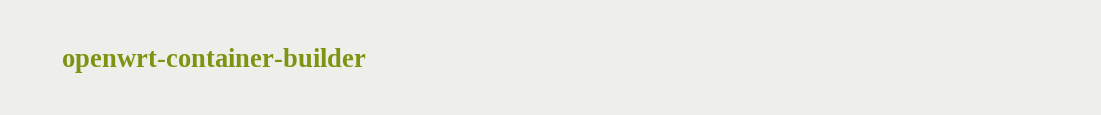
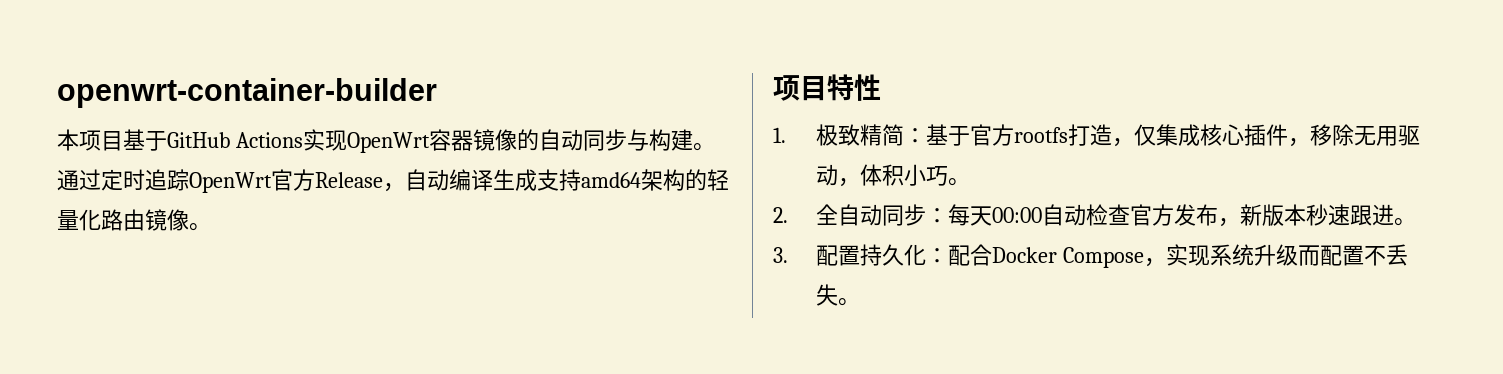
(366, 60) none -> [57,129,715,153] [57,169,729,193] [57,209,211,231] [773,74,881,101] [773,124,1420,147] [815,164,970,187] [773,204,1416,227] [773,244,1408,268] [815,284,860,306] // 本项目基于GitHub Actions实现OpenWrt容器镜像的自动同步与构建。通过定时追踪OpenWrt官方Release，自动编译生成支持amd64架构的轻量化路由镜像。 // 项目特性 // 1.极致精简：基于官方rootfs打造，仅集成核心插件，移除无用驱动，体积小巧。 // 2.全自动同步：每天00:00自动检查官方发布，新版本秒速跟进。 // 3.配置持久化：配合Docker Compose，实现系统升级而配置不丢失。

